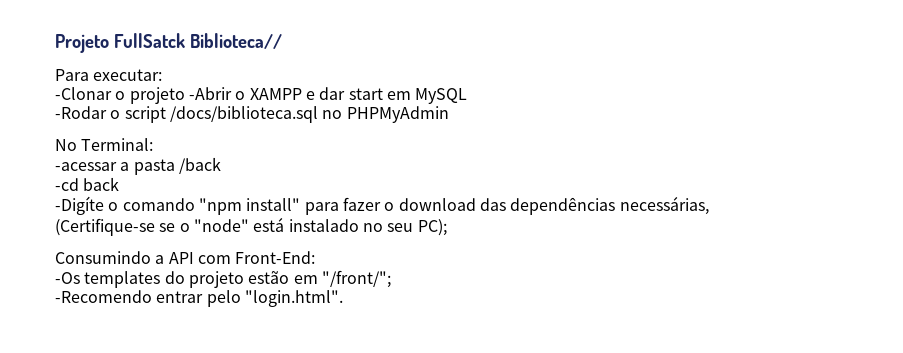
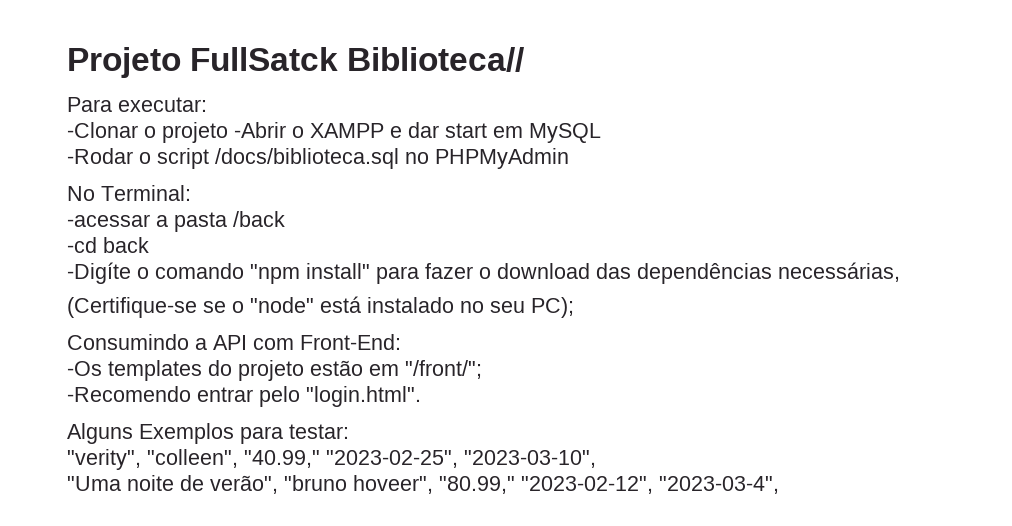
(343, 298) none -> [67,423,349,444] [67,449,596,470] [67,475,779,494] // Alguns Exemplos para testar: // "verity", "colleen", "40.99," "2023-02-25", "2023-03-10", // "Uma noite de verão", "bruno hoveer", "80.99," "2023-02-12", "2023-03-4",

